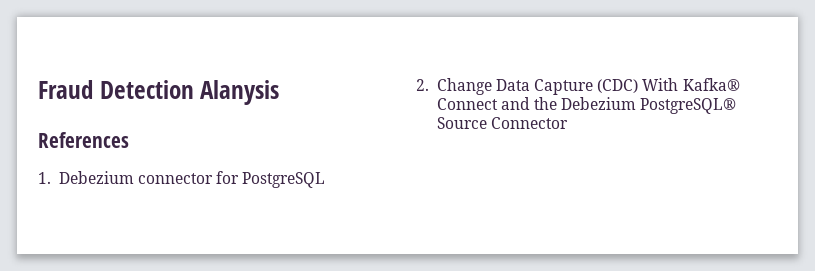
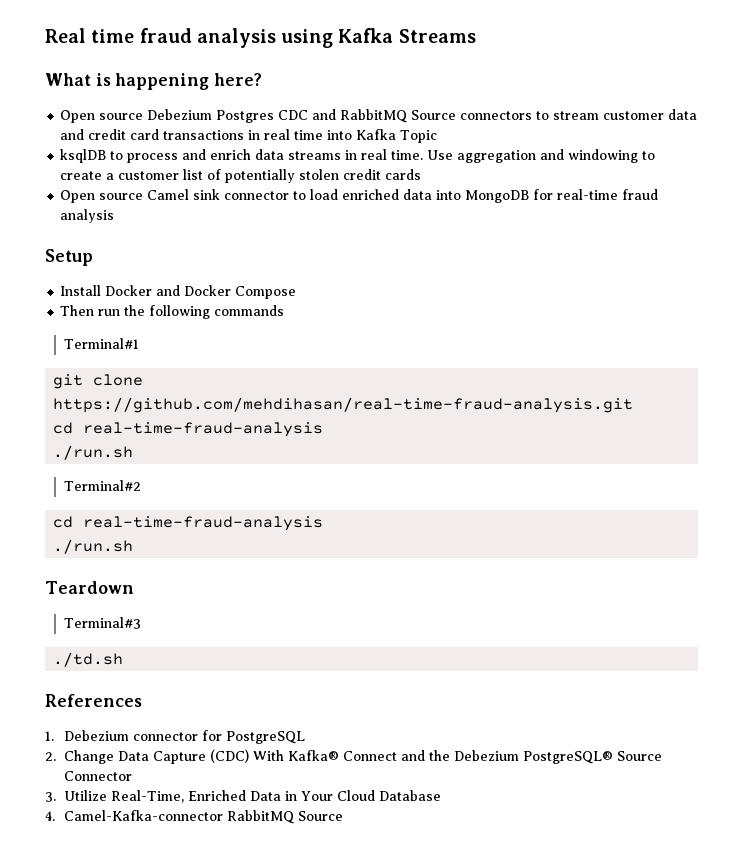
[38,80,280,105] Fraud Detection Alanysis -> [45,28,476,48] [45,73,263,90] [60,109,698,123] [60,129,438,143] [60,149,656,163] [60,169,422,183] [60,189,659,203] [60,209,115,223] [45,249,93,266] [60,285,297,299] [60,305,285,319] [64,338,140,349] [53,374,144,389] [53,397,634,413] [53,422,324,437] [53,445,134,460] [64,480,142,491] [53,516,324,531] [53,539,134,554] [45,581,134,594] [64,617,142,629] [53,652,124,667] Real time fraud analysis using Kafka Streams // What is happening here? // Open source Debezium Postgres CDC and RabbitMQ Source connectors to stream customer data and credit card transactions in real time into Kafka Topic // ksqlDB to process and enrich data streams in real time. Use aggregation and windowing to create a customer list of potentially stolen credit cards // Open source Camel sink connector to load enriched data into MongoDB for real-time fraud analysis // Setup // Install Docker and Docker Compose // Then run the following commands // Terminal#1 // git clone https://github.com/mehdihasan/real-time-fraud-analysis.git // cd real-time-fraud-analysis // ./run.sh // Terminal#2 // cd real-time-fraud-analysis // ./run.sh // Teardown // Terminal#3 // ./td.sh
(568, 123) none -> [45,790,442,803] [45,810,344,824] // 3. Utilize Real-Time, Enriched Data in Your Cloud Database // 4. Camel-Kafka-connector RabbitMQ Source

